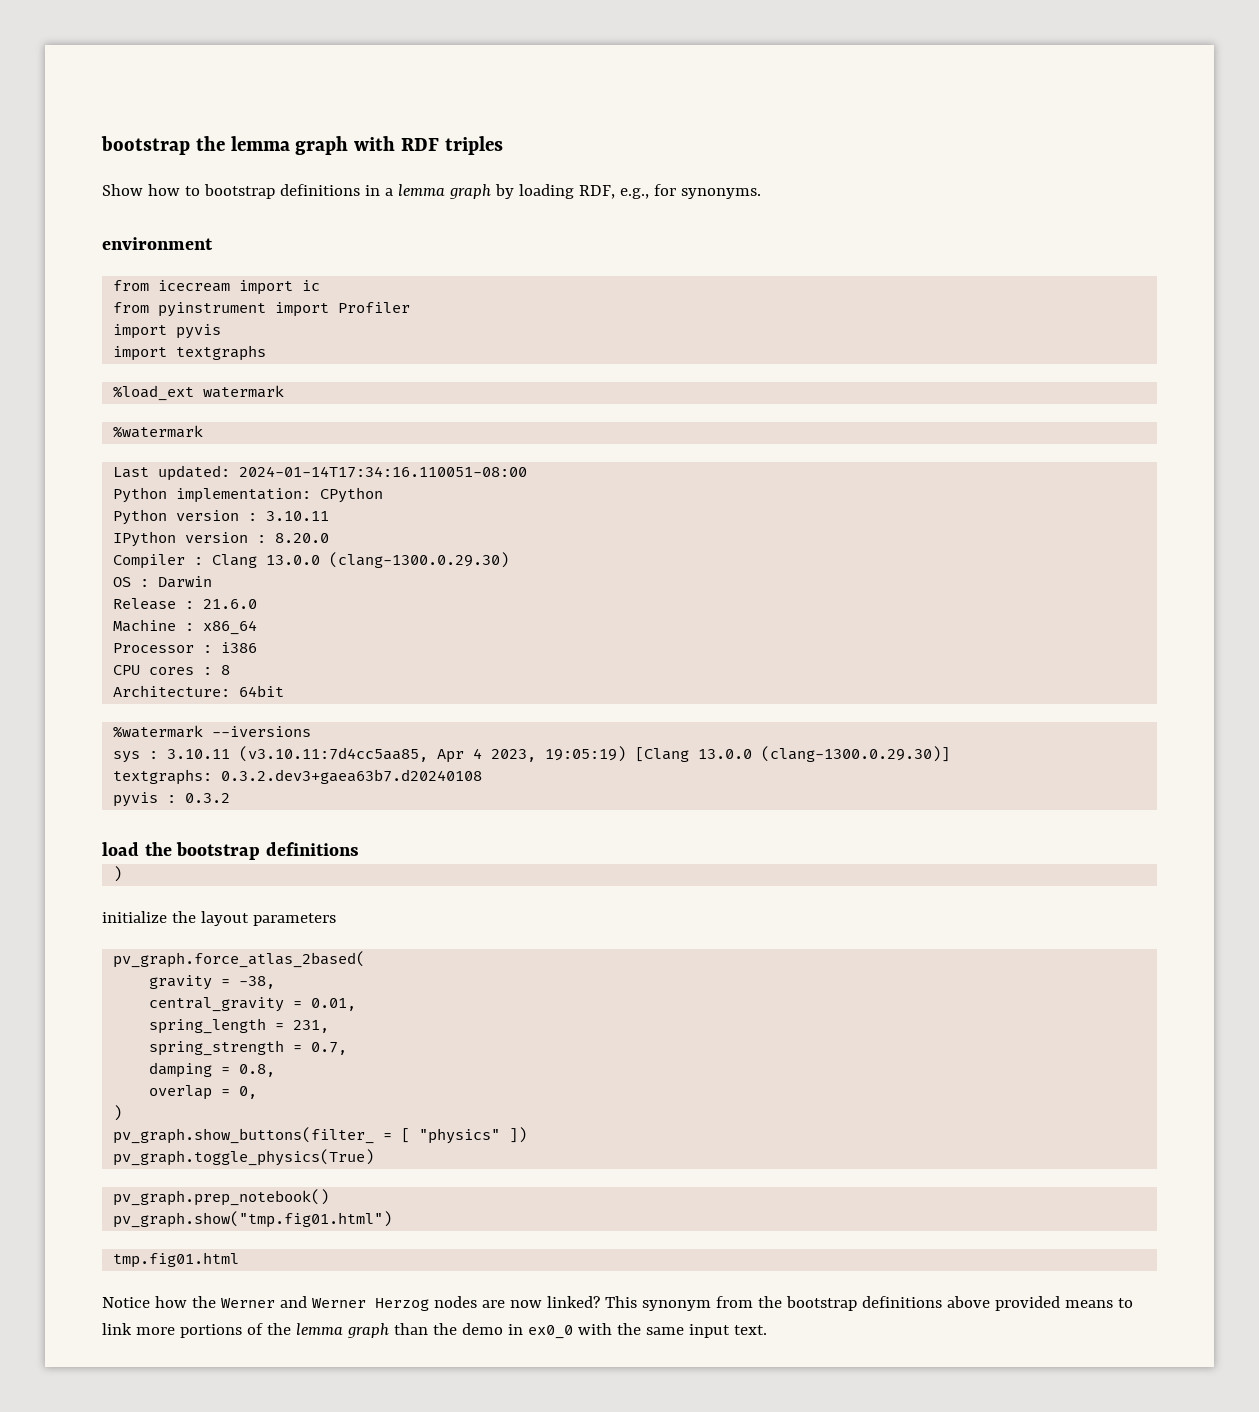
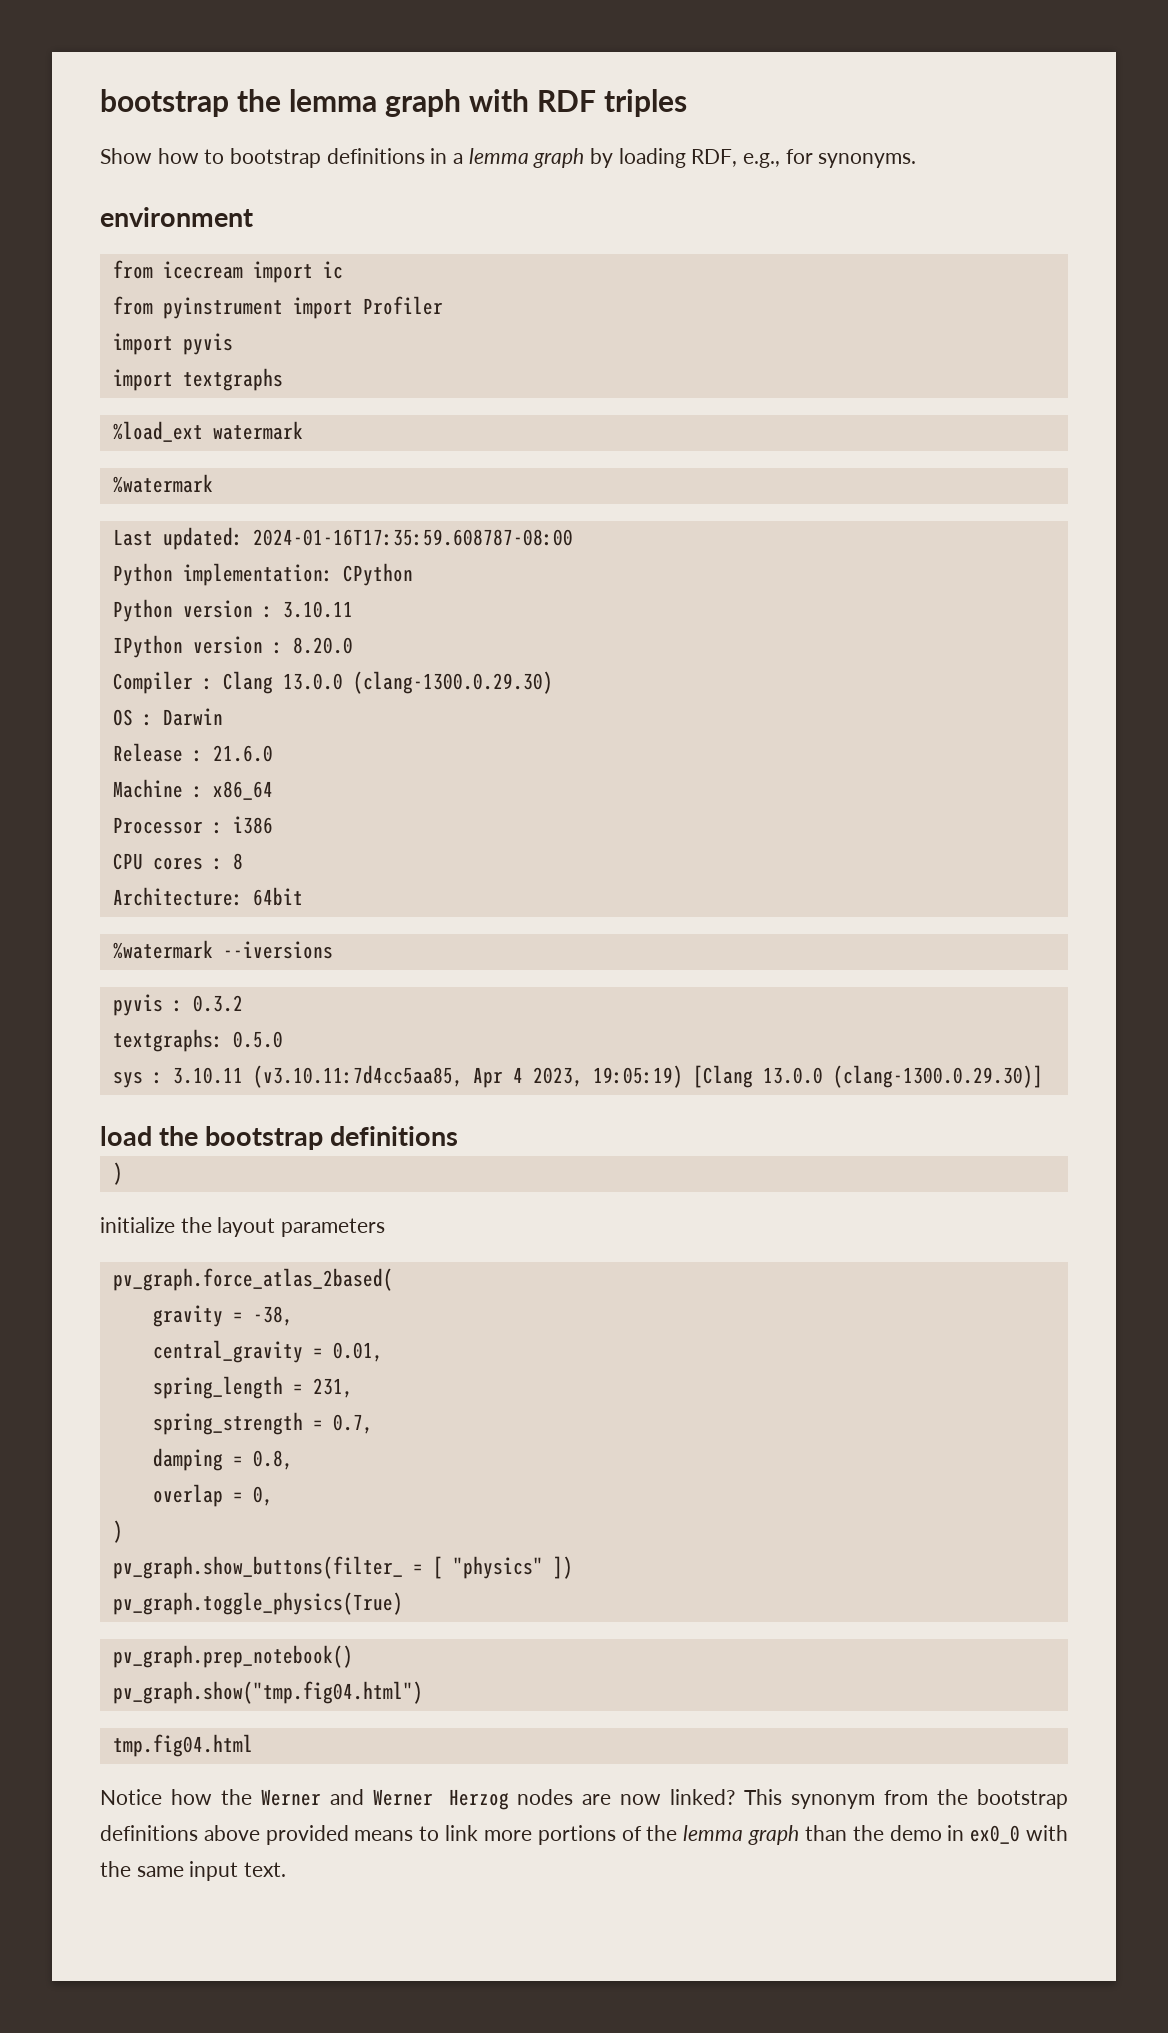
[239,466,528,478] 2024-01-14T17:34:16.110051-08:00 -> [252,529,573,546] 2024-01-16T17:35:59.608787-08:00
(312, 731) none -> [112,994,243,1016] [112,1029,283,1052] // pyvis : 0.3.2 // textgraphs: 0.5.0
[113,769,483,785] [113,792,231,807] // textgraphs: 0.3.2.dev3+gaea63b7.d20240108 // pyvis : 0.3.2 -> (1043, 1076) none
[113,1211,393,1228] [113,1252,240,1268] pv_graph.show("tmp.fig01.html") // tmp.fig01.html -> [112,1681,423,1704] [112,1734,253,1757] pv_graph.show("tmp.fig04.html") // tmp.fig04.html

